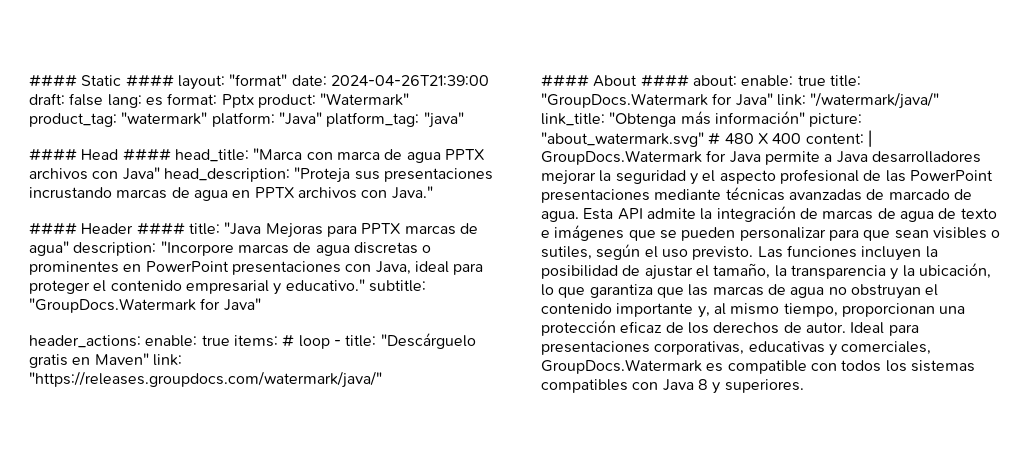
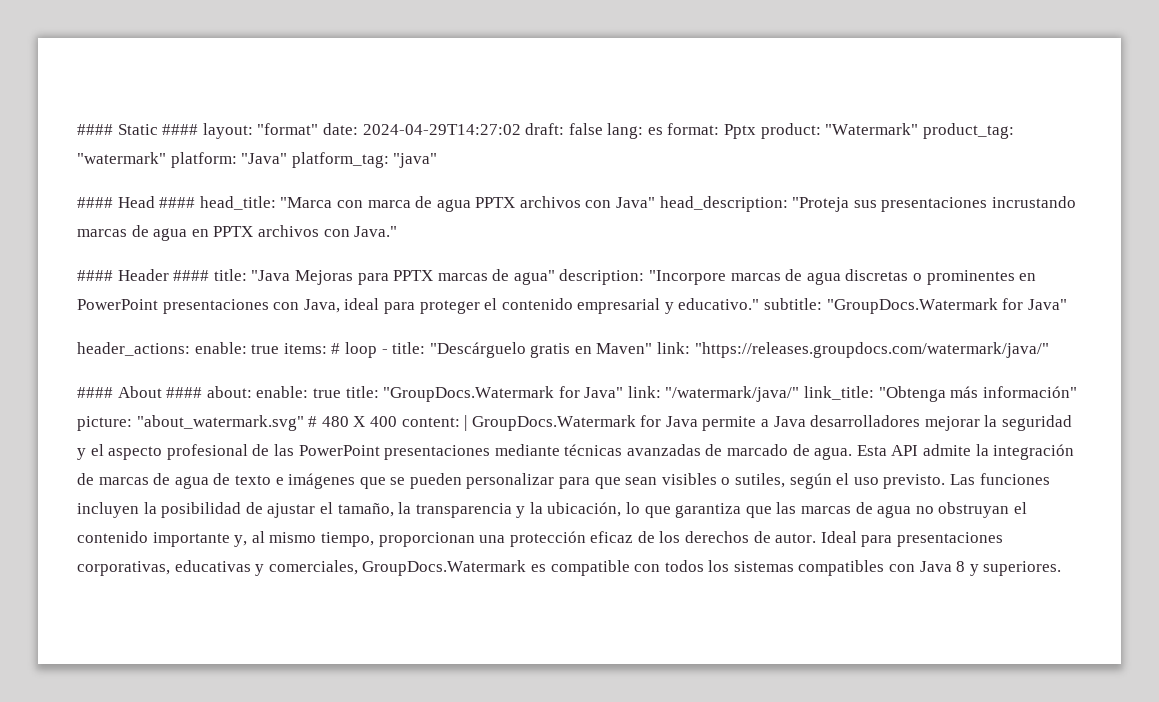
[330,75,489,86] 2024-04-26T21:39:00 -> [362,124,521,135] 2024-04-29T14:27:02

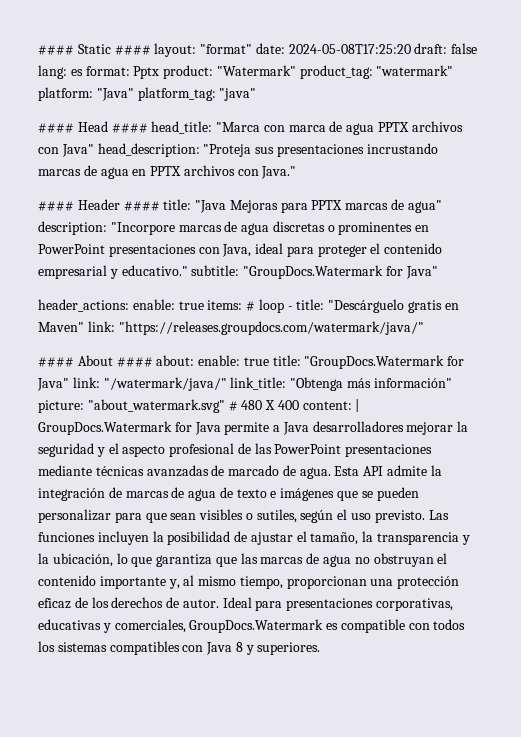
[362,124,521,135] 2024-04-29T14:27:02 -> [288,44,411,54] 2024-05-08T17:25:20

